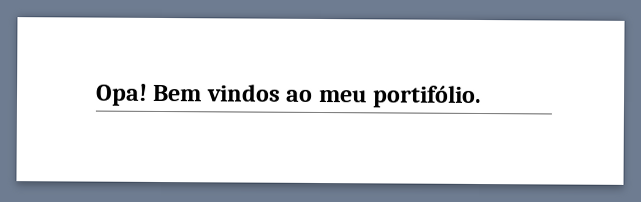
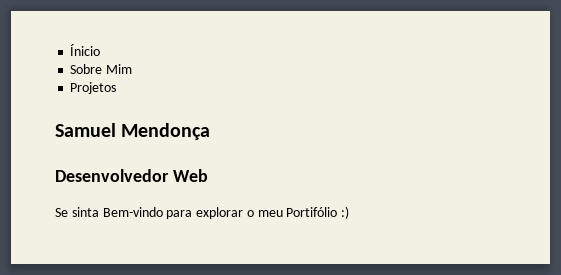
[95,83,483,109] Opa! Bem vindos ao meu portifólio. -> [70,44,101,56] [70,64,133,74] [70,82,117,94] [55,123,211,140] [55,169,208,182] [55,206,350,219] Ínicio // Sobre Mim // Projetos // Samuel Mendonça // Desenvolvedor Web // Se sinta Bem-vindo para explorar o meu Portifólio :)

